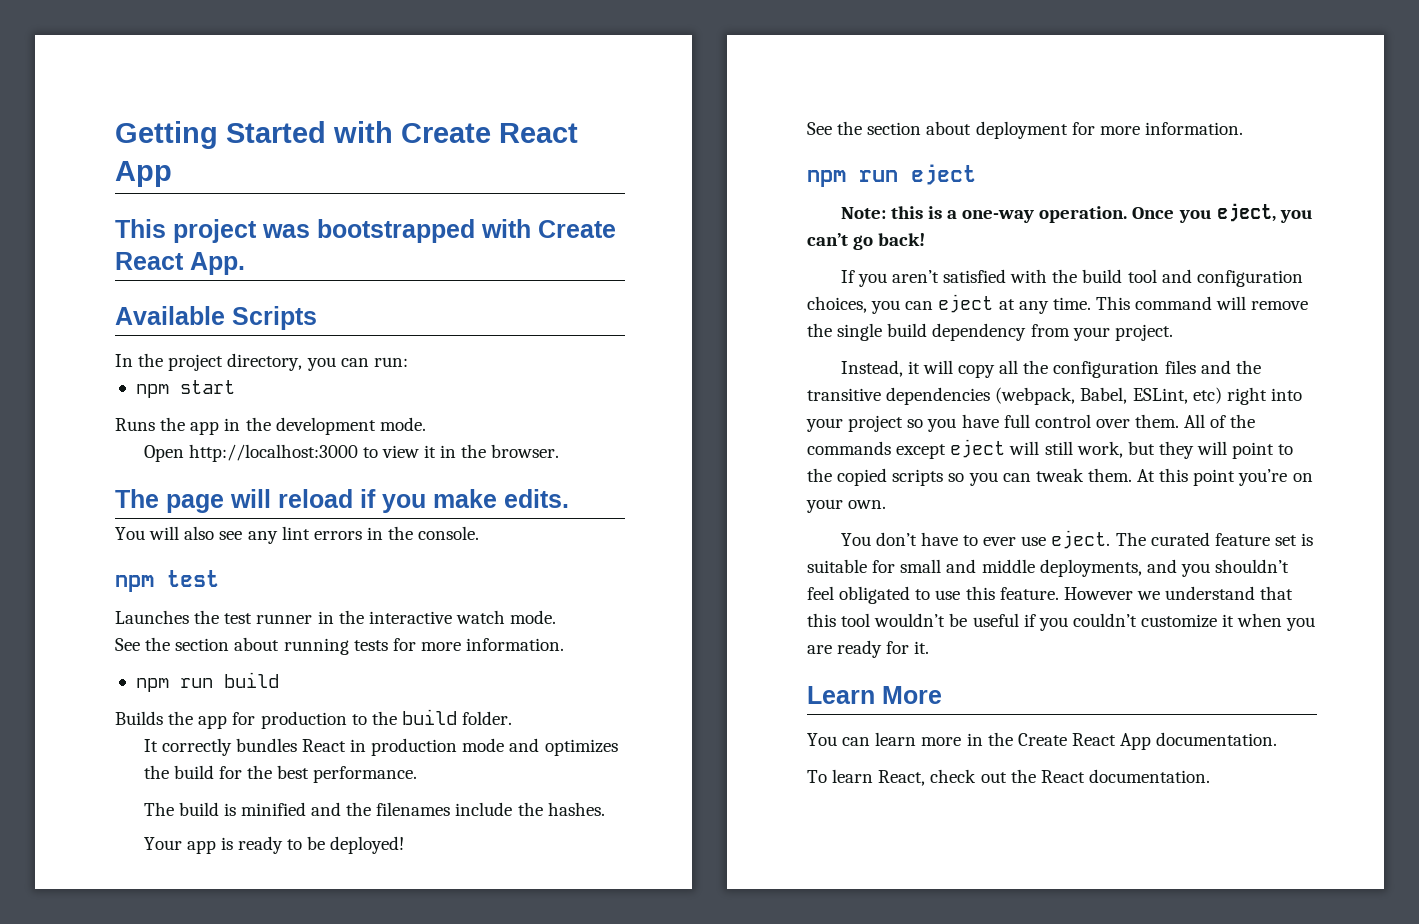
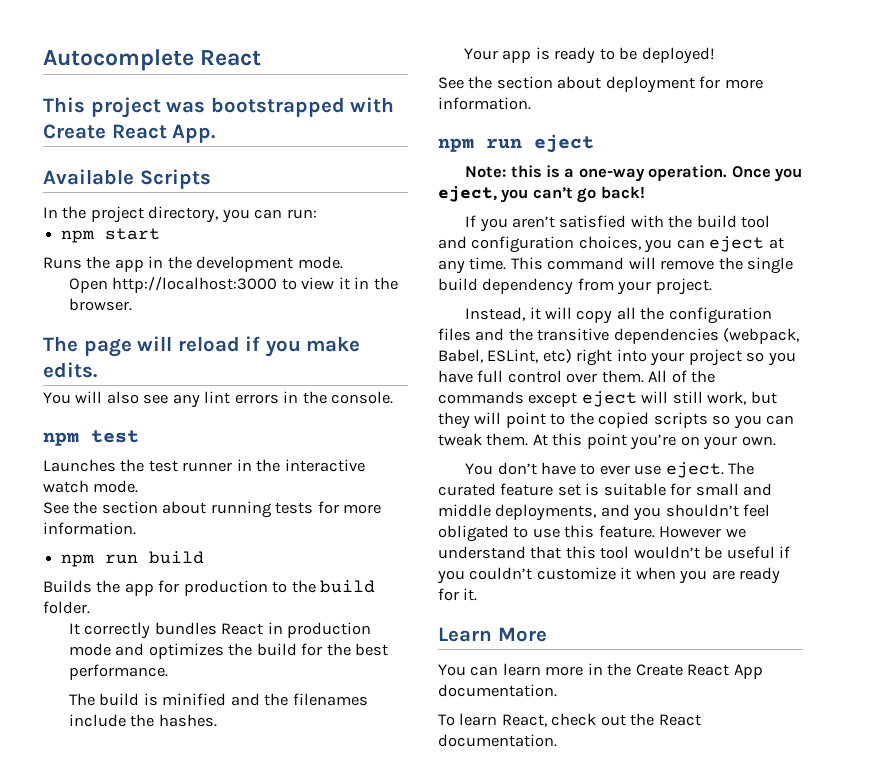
[115,121,578,149] [115,161,172,187] Getting Started with Create React App -> [43,49,262,71] Autocomplete React

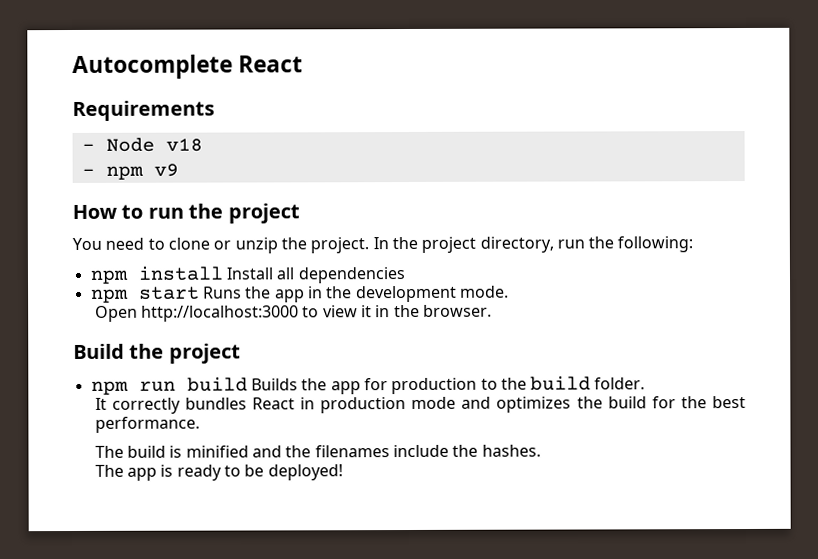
[43,97,395,118] [43,124,216,143] [43,169,211,189] [43,206,317,223] This project was bootstrapped with Create React App. // Available Scripts // In the project directory, you can run: -> [72,100,215,121] [81,137,203,152] [81,163,179,180] [72,203,300,224] [72,236,694,254] [89,265,406,284] Requirements // - Node v18 // - npm v9 // How to run the project // You need to clone or unzip the project. In the project directory, run the following: // npm install Install all dependencies
(161, 234) // -> (200, 293) none
[43,336,361,357] [43,362,97,378] [43,391,394,408] [43,430,139,446] [43,459,365,472] [43,480,139,493] [43,501,382,518] [43,522,136,535] The page will reload if you make edits. // You will also see any lint errors in the console. // npm test // Launches the test runner in the interactive watch mode. // See the section about running tests for more information. -> [73,343,241,364] Build the project
(205, 557) // -> (248, 384) none
[463,48,498,60] Your -> [94,464,124,477] The
[438,76,763,93] [438,97,531,110] [438,134,594,153] [465,165,803,182] [438,186,645,203] [465,215,771,232] [438,236,784,253] [438,257,794,274] [438,278,712,295] [465,307,772,324] [438,328,800,344] [438,349,796,366] [438,370,716,383] [438,391,777,407] [438,412,795,429] [438,433,776,450] [465,462,755,478] [438,483,773,496] [438,504,771,521] [438,525,746,542] [438,546,791,559] [437,567,781,584] [438,588,478,601] [438,627,547,642] [438,663,763,679] [438,684,557,697] [438,713,701,727] [438,734,557,747] // See the section about deployment for more information. // npm run eject // Note: this is a one-way operation. Once you eject, you can’t go back! // If you aren’t satisfied with the build tool and configuration choices, you can eject at any time. This command will remove the single build dependency from your project. // Instead, it will copy all the configuration files and the transitive dependencies (webpack, Babel, ESLint, etc) right into your project so you have full control over them. All of the commands except eject will still work, but they will point to the copied scripts so you can tweak them. At this point you’re on your own. // You don’t have to ever use eject. The curated feature set is suitable for small and middle deployments, and you shouldn’t feel obligated to use this feature. However we understand that this tool wouldn’t be useful if you couldn’t customize it when you are ready for it. // Learn More // You can learn more in the Create React App documentation. // To learn React, check out the React documentation. -> (343, 472) none

